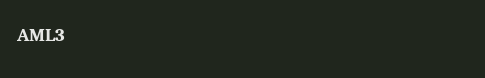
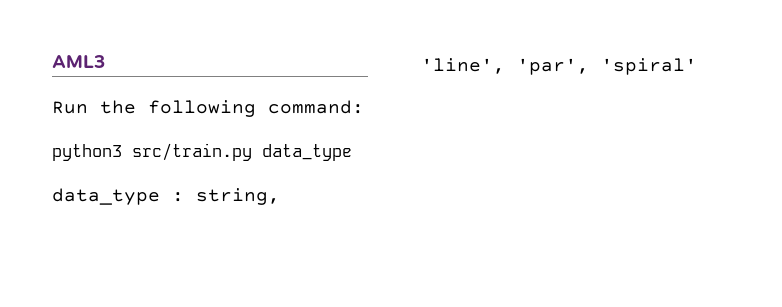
(65, 35) none -> [52,100,364,117] [52,143,352,161] [52,188,280,205] [421,58,697,75] // Run the following command: // python3 src/train.py data_type // data_type : string, 'line', 'par', 'spiral'

